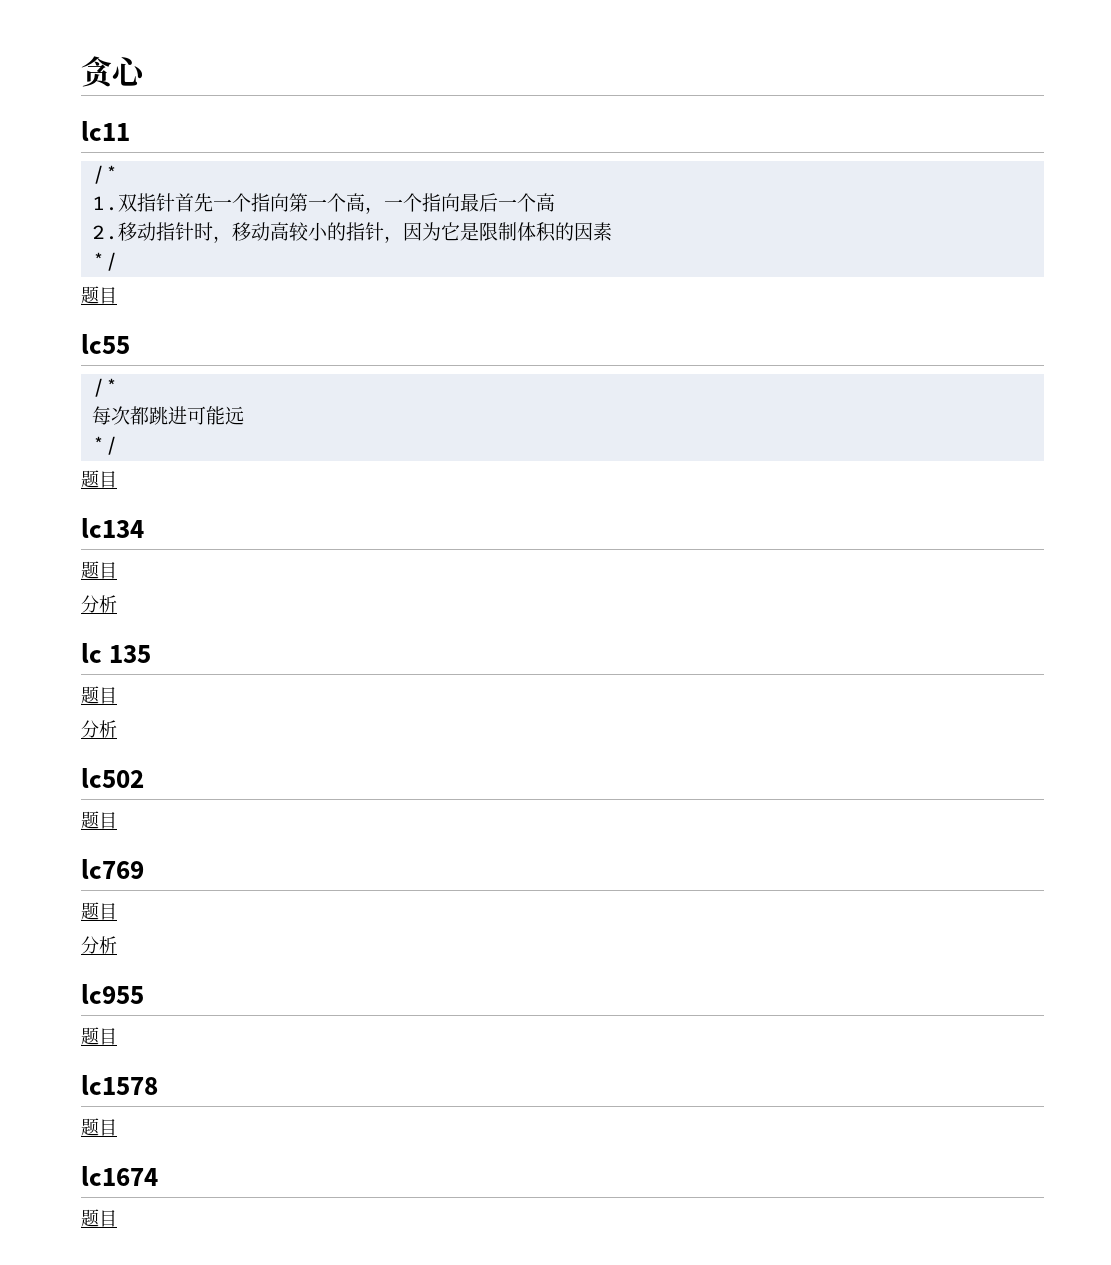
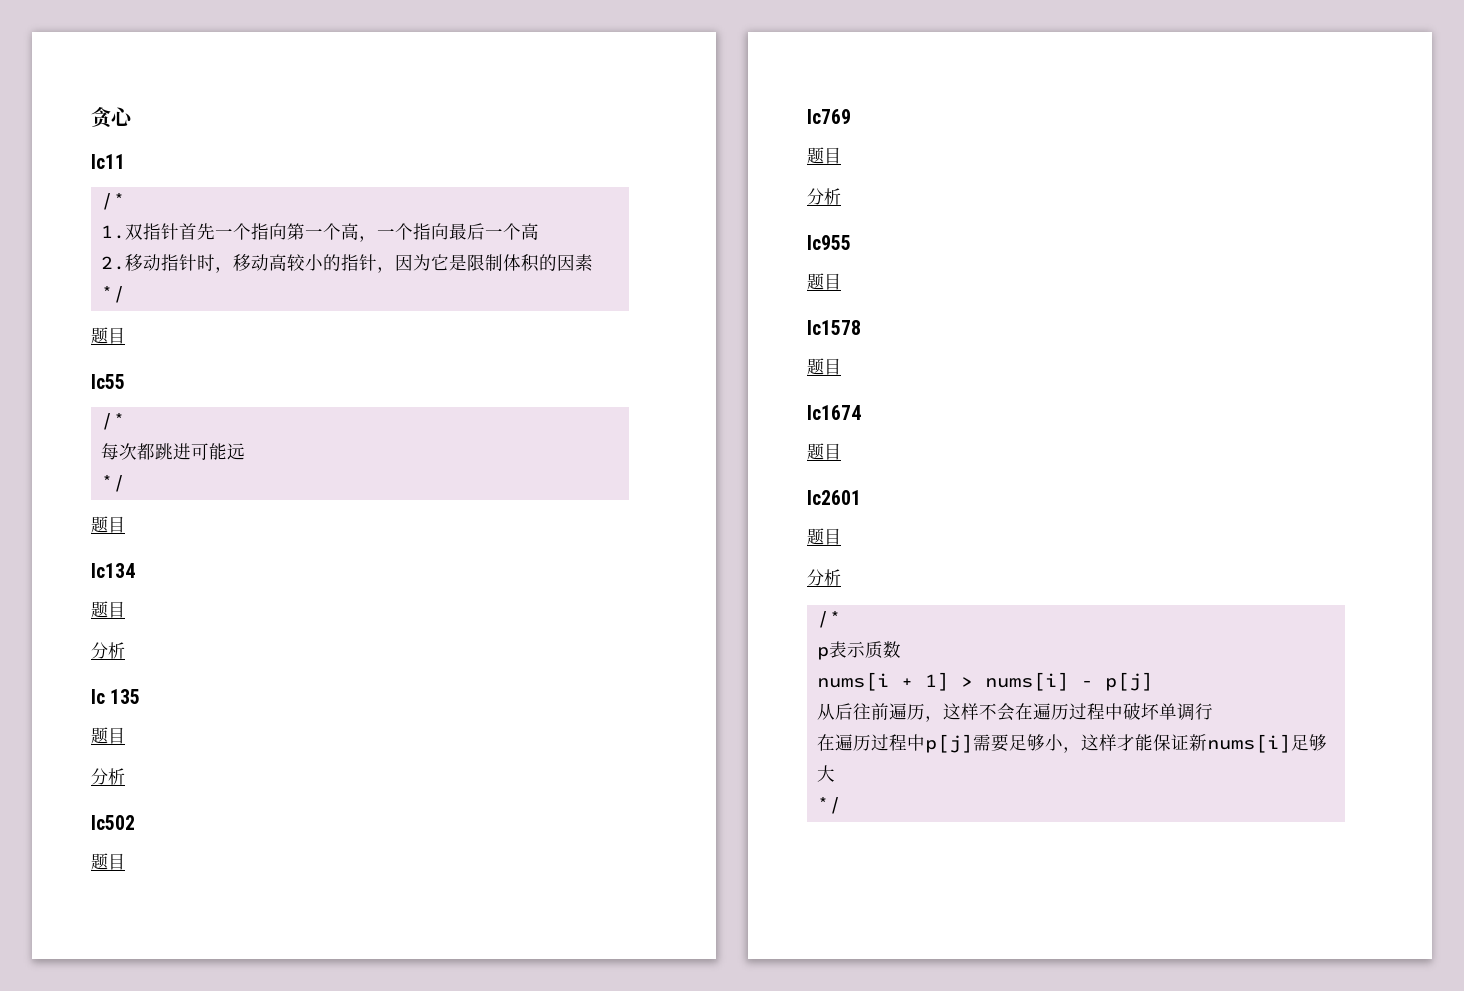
(117, 1218) none -> [807,490,861,505] [807,528,841,545] [807,569,841,586] [817,611,842,628] [817,641,902,660] [817,672,1154,691] [817,702,1214,722] [817,734,1328,753] [817,765,836,782] [817,797,842,814] // lc2601 // 题目 // 分析 // /* // p表示质数 // nums[i + 1] > nums[i] - p[j] // 从后往前遍历，这样不会在遍历过程中破坏单调行 // 在遍历过程中p[j]需要足够小，这样才能保证新nums[i]足够大 // */

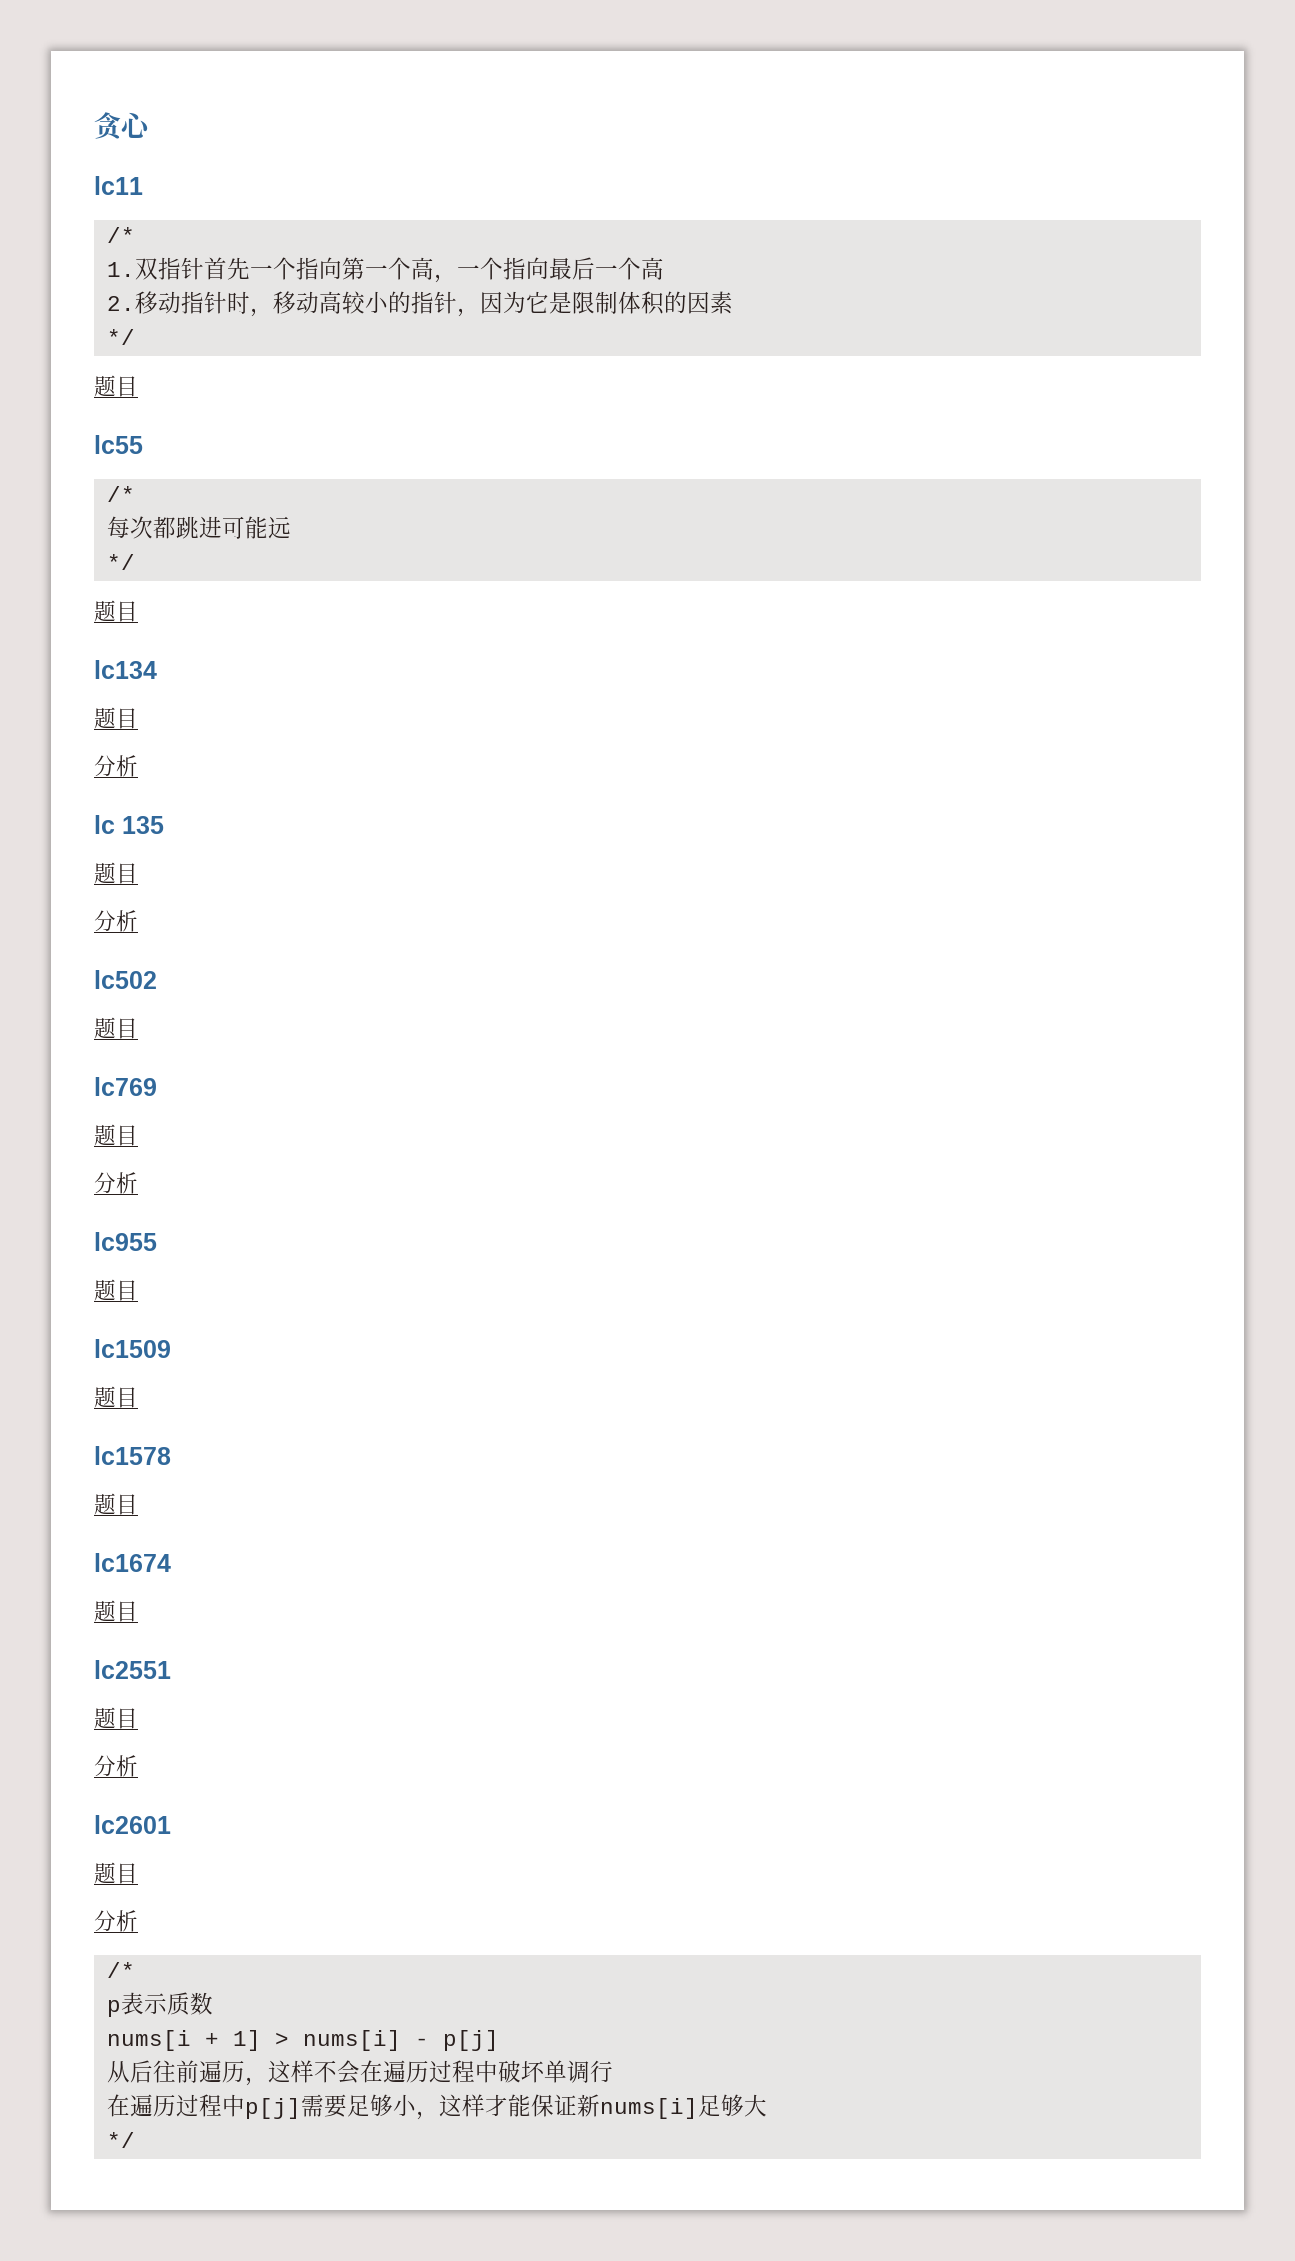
(841, 281) none -> [94,1339,171,1358] [94,1386,138,1408] // lc1509 // 题目
(841, 451) none -> [94,1660,171,1679] [94,1707,138,1729] [94,1755,138,1777] // lc2551 // 题目 // 分析

